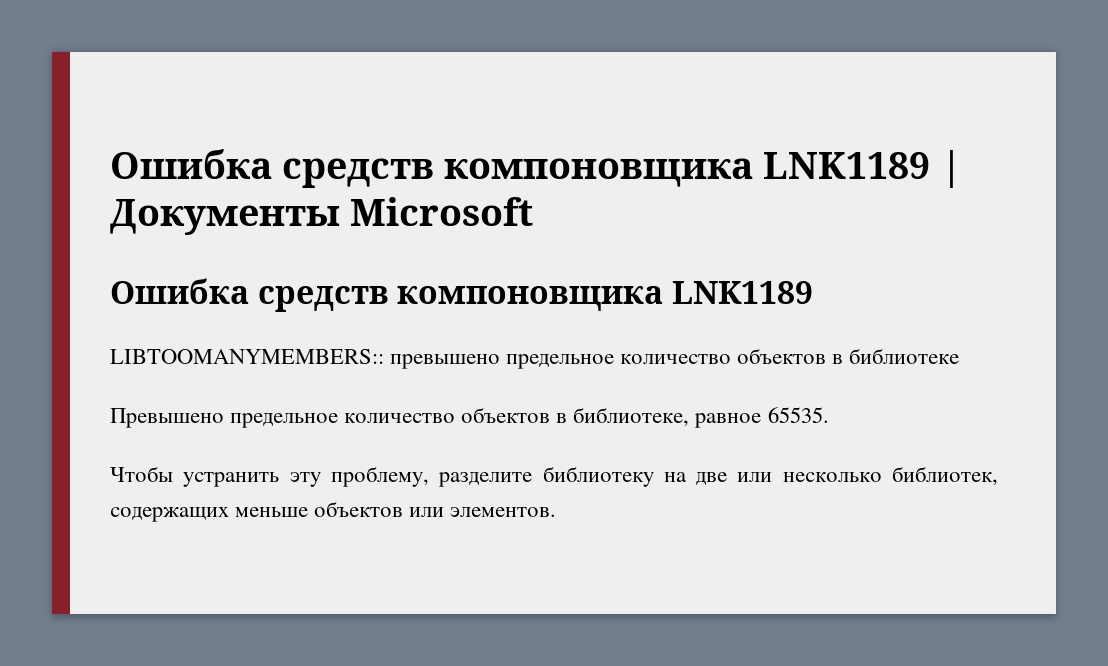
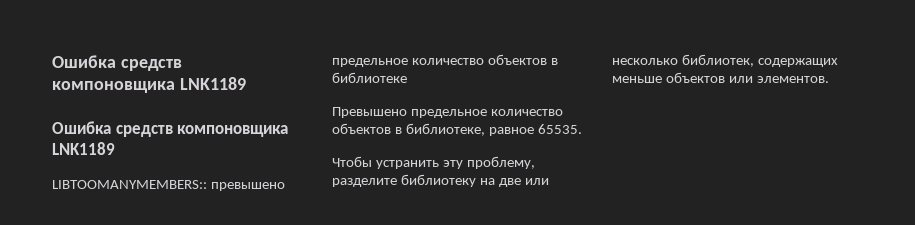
[110,149,962,188] [110,197,534,235] Ошибка средств компоновщика LNK1189 | Документы Microsoft -> [52,55,182,71] [52,77,246,93] Ошибка средств компоновщика LNK1189

